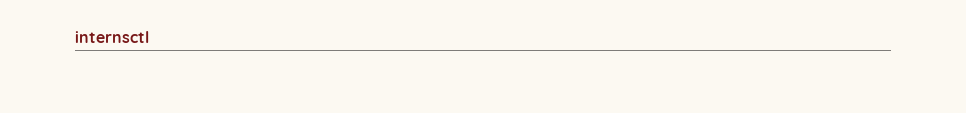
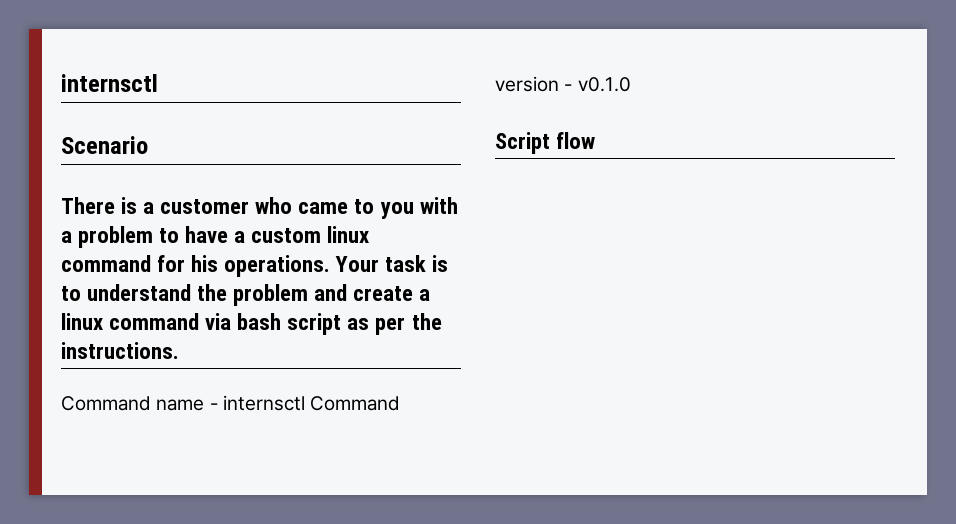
[75,31,149,43] internsctl -> [61,74,158,92] [61,136,148,154] [61,197,458,219] [61,226,370,248] [61,255,449,277] [61,284,431,306] [61,313,442,335] [61,342,179,359] [61,395,401,411] [495,76,631,92] [495,132,596,154] internsctl // Scenario // There is a customer who came to you with a problem to have a custom linux command for his operations. Your task is to understand the problem and create a linux command via bash script as per the instructions. // Command name - internsctl Command version - v0.1.0 // Script flow

